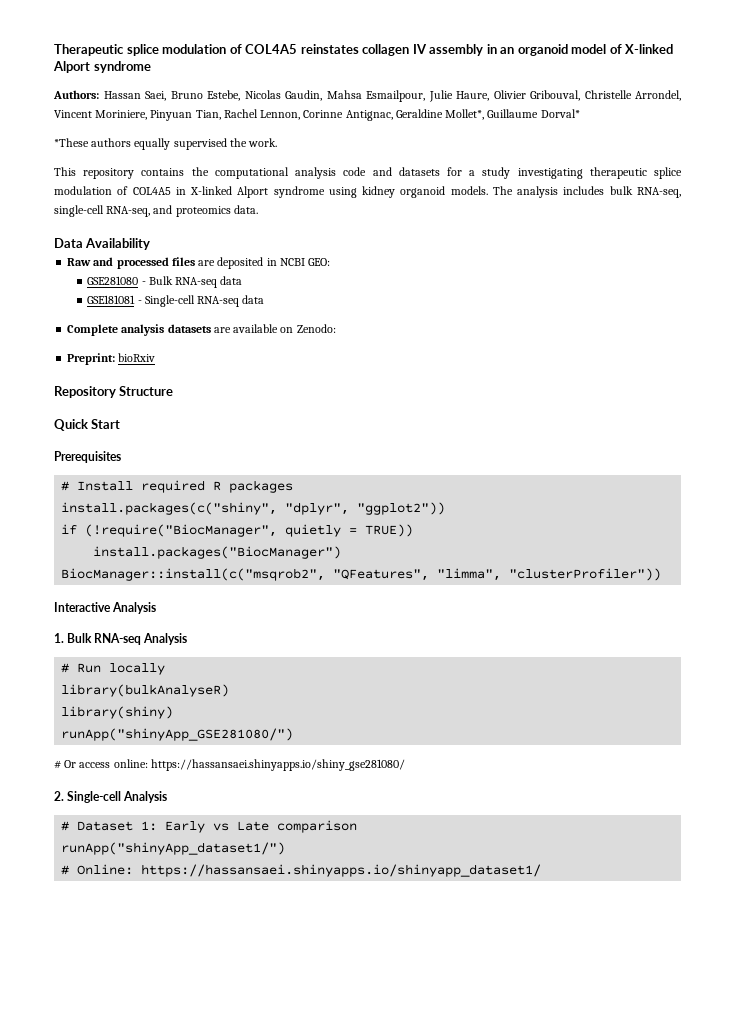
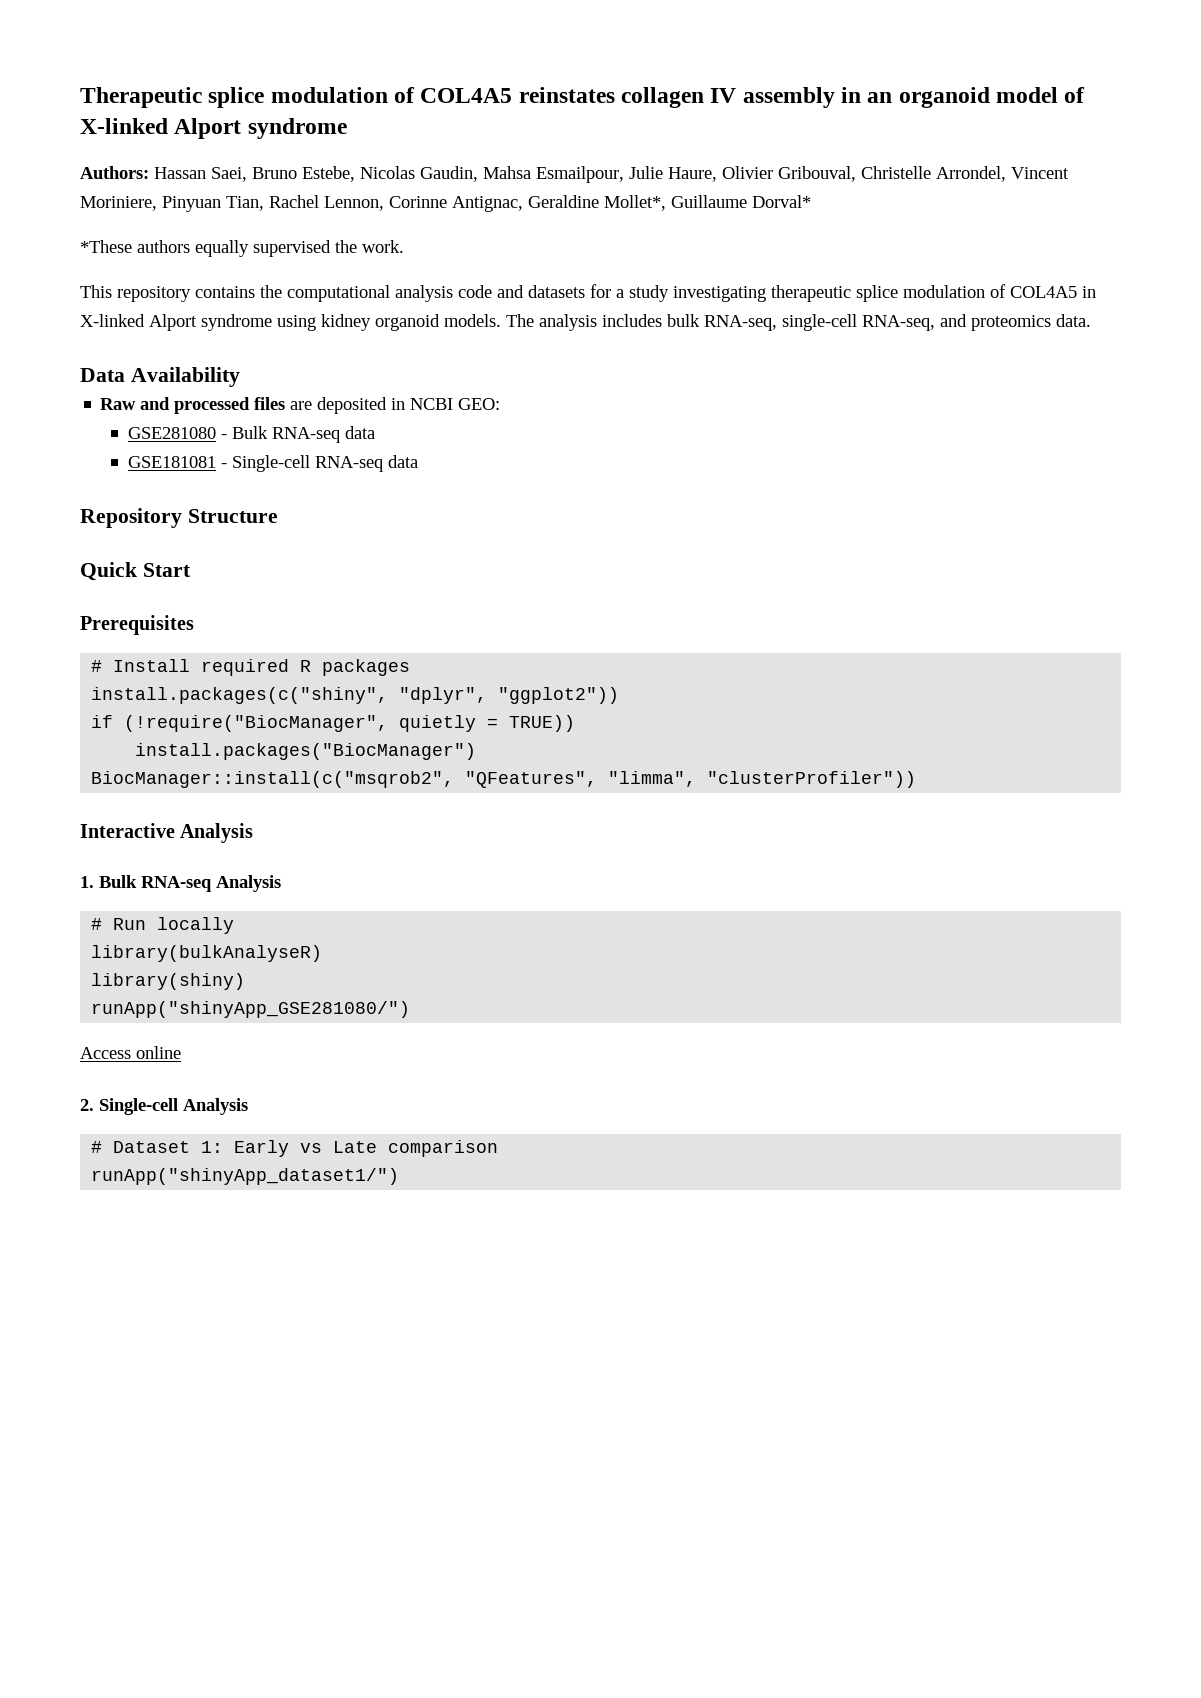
[67,324,336,336] [67,353,156,365] // Complete analysis datasets are available on Zenodo: // Preprint: bioRxiv -> (419, 461) none
[54,759,405,771] # Or access online: https://hassansaei.shinyapps.io/shiny_gse281080/ -> [80,1046,181,1059] Access online
[61,864,542,877] // # Online: https://hassansaei.shinyapps.io/shinyapp_dataset1/ -> (400, 1176) none

